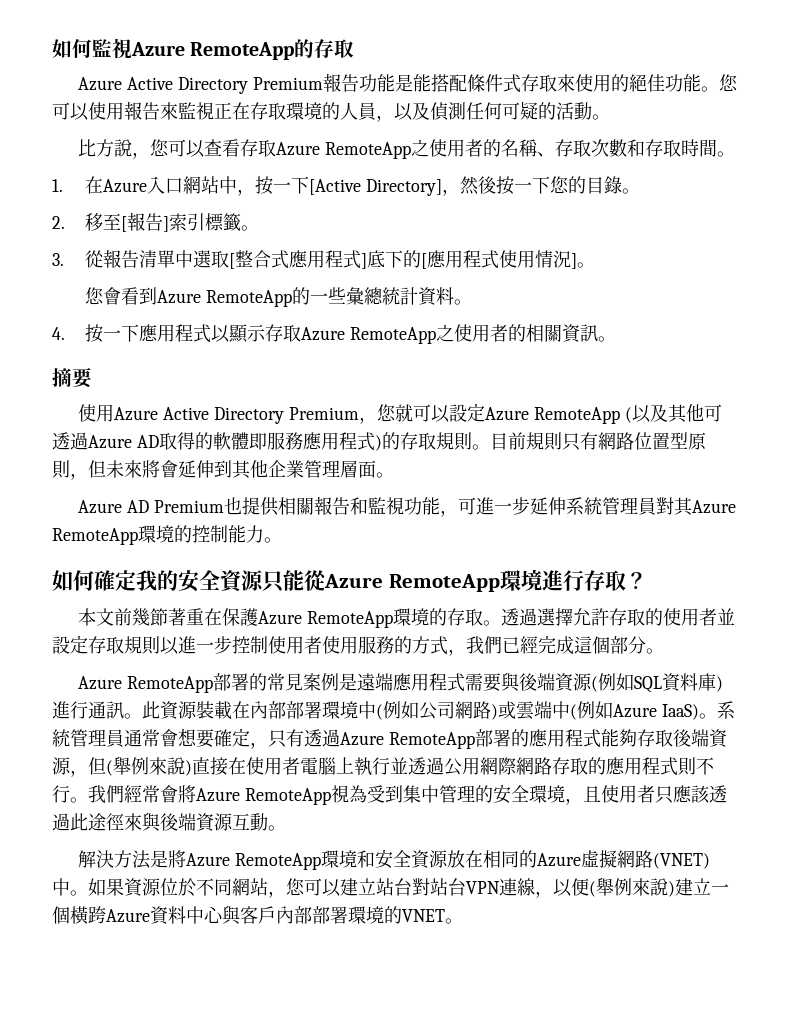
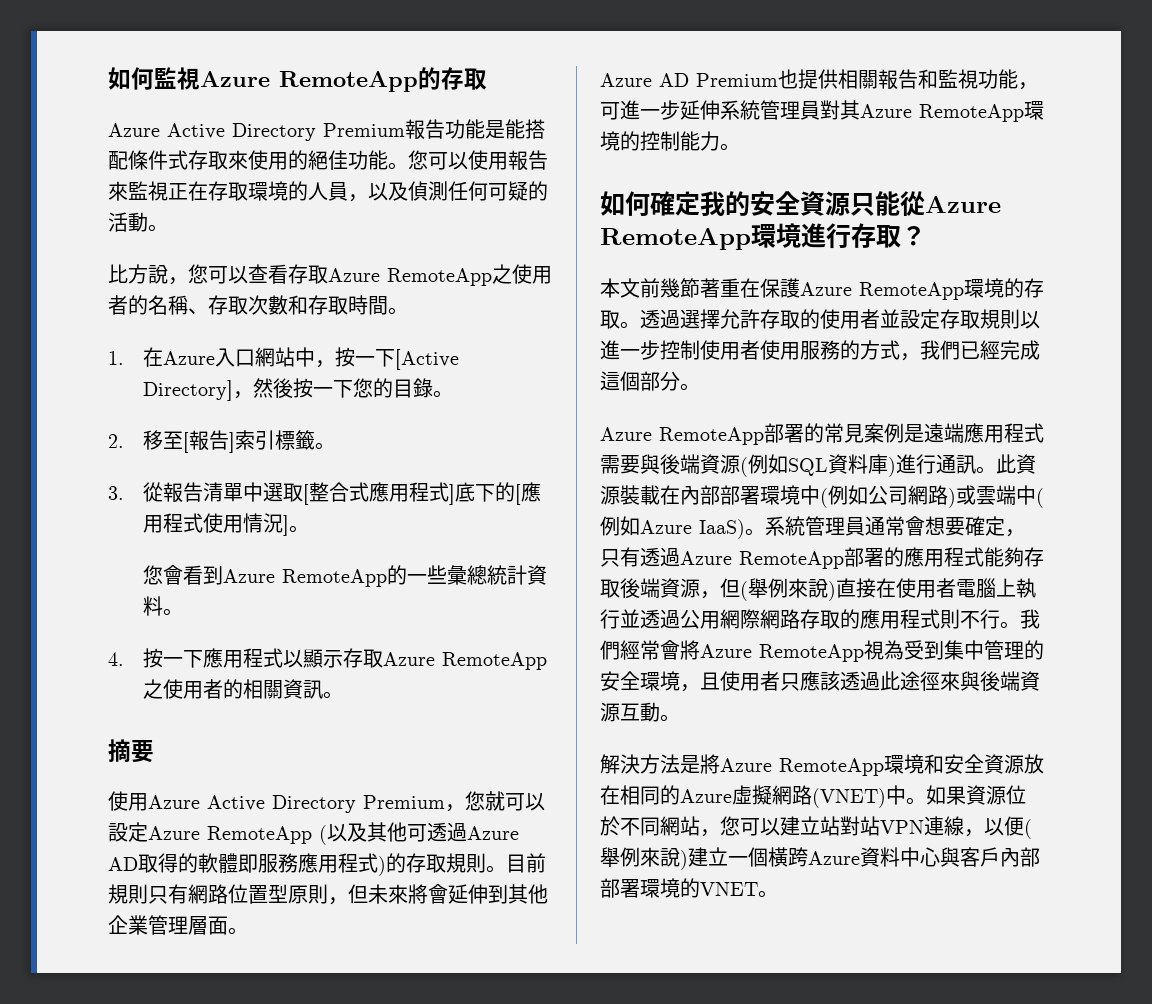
[394,878,466,896] 台對站台 -> [840,816,880,836] 對站

